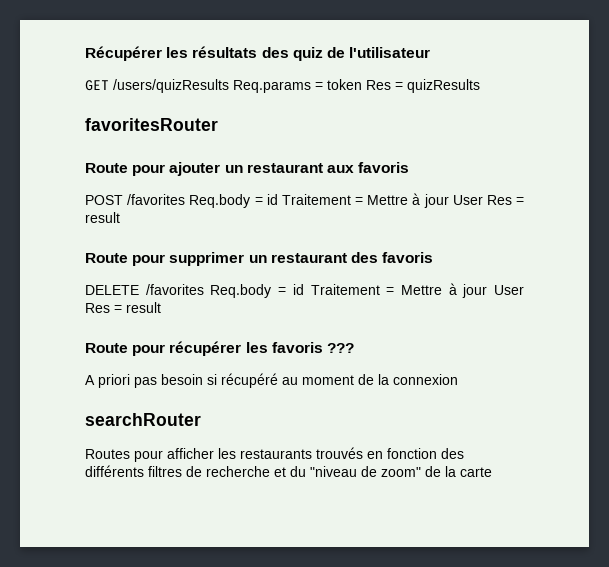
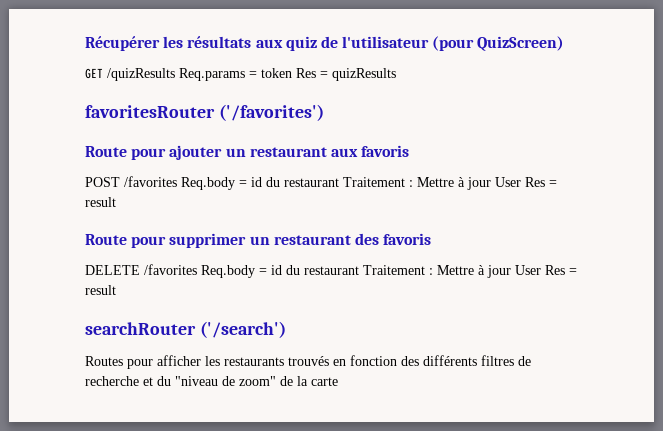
[261,47,289,58] des -> [255,39,283,48] aux
(431, 52) none -> [432,36,565,51] (pour QuizScreen)
[113,79,229,93] /users/quizResults -> [107,68,175,81] /quizResults
(218, 124) none -> [218,104,324,121] ('/favorites')
[281,194,363,205] Traitement = -> [266,177,413,187] du restaurant Traitement :
[310,283,524,298] [85,302,161,313] [85,341,354,356] [85,373,458,388] Traitement = Mettre à jour User Res = result // Route pour récupérer les favoris ??? // A priori pas besoin si récupéré au moment de la connexion -> [286,265,577,278] [85,285,116,295] du restaurant Traitement : Mettre à jour User Res = result
(201, 419) none -> [199,321,286,338] ('/search')

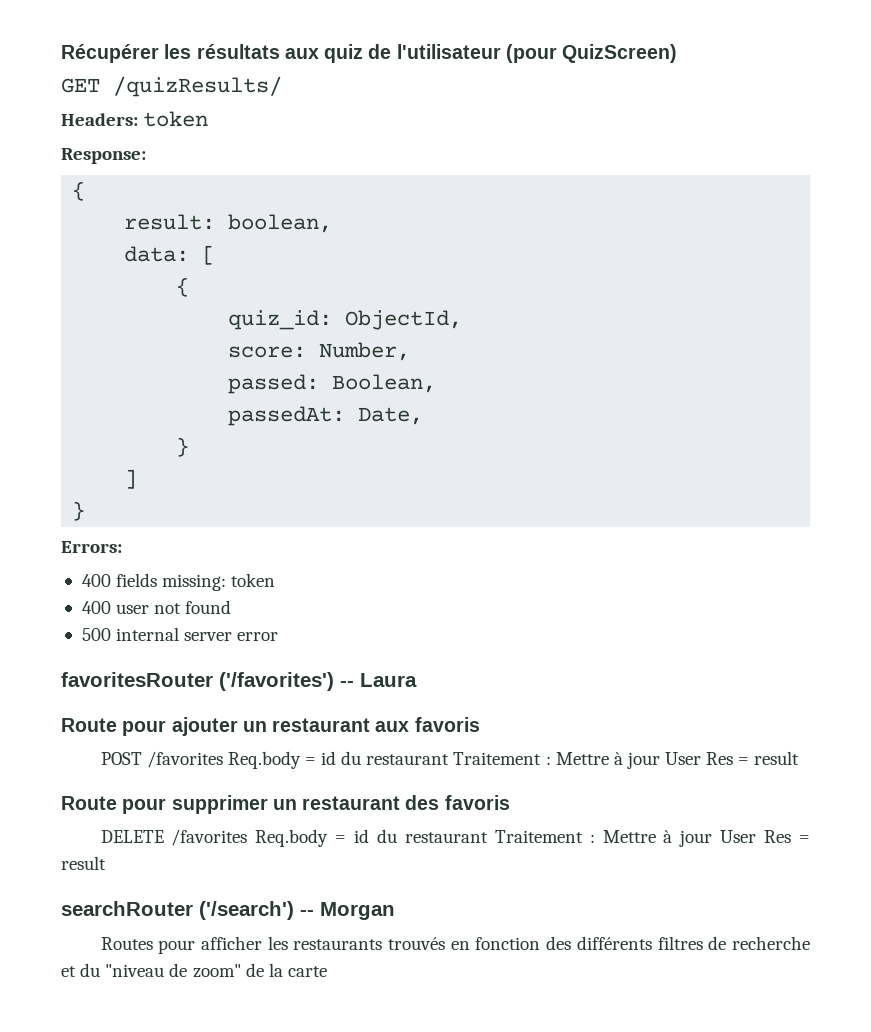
[107,68,396,81] /quizResults Req.params = token Res = quizResults -> [113,76,282,97] [61,111,209,127] [61,148,146,164] [72,181,86,201] [124,214,333,233] [124,245,216,265] [176,277,190,297] [228,310,463,330] [228,342,411,361] [228,374,437,394] [228,406,424,426] [176,437,190,457] [124,469,138,489] [72,501,86,521] [61,541,122,553] [81,573,276,591] [81,600,232,614] [81,627,279,641] /quizResults/ // Headers: token // Response: // { // result: boolean, // data: [ // { // quiz_id: ObjectId, // score: Number, // passed: Boolean, // passedAt: Date, // } // ] // } // Errors: // 400 fields missing: token // 400 user not found // 500 internal server error
(324, 112) none -> [340,673,417,687] -- Laura
(286, 329) none -> [300,902,395,920] -- Morgan

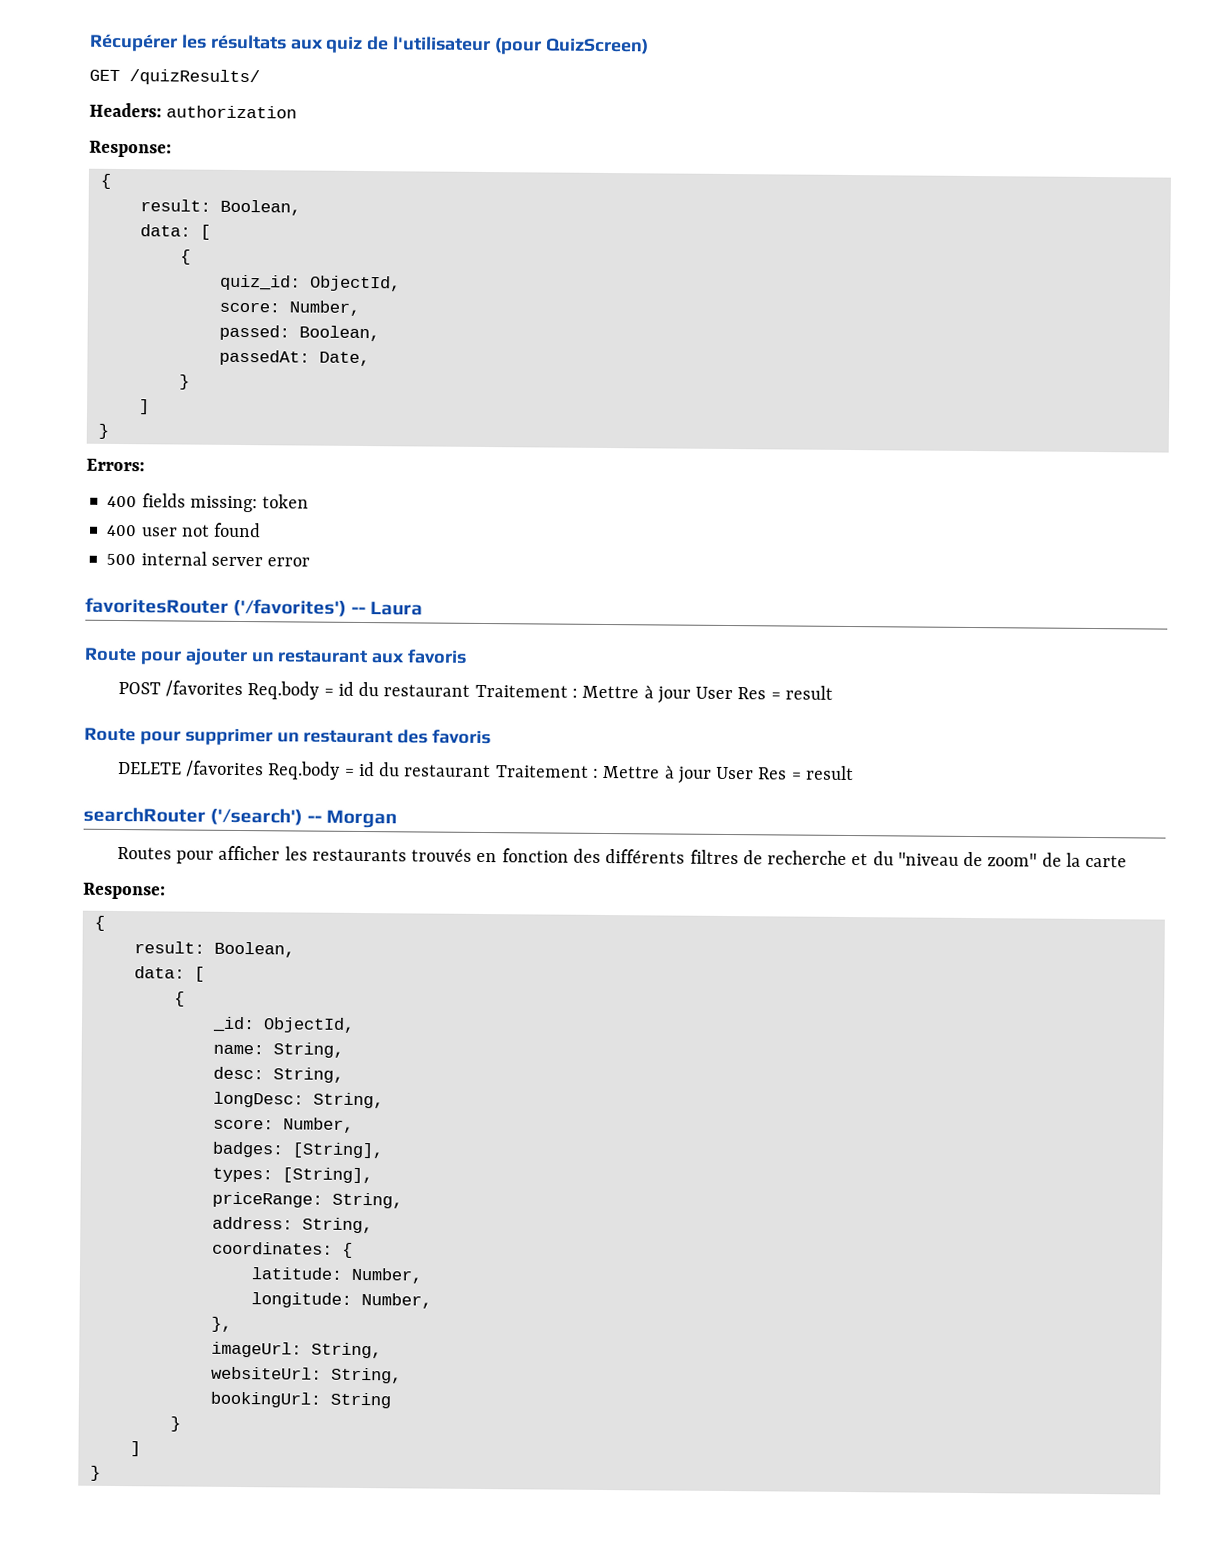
[143,111,209,127] [61,148,146,164] [72,181,86,201] [124,214,333,233] token // Response: // { // result: boolean, -> [166,105,298,119] [89,140,172,158] [99,173,111,189] [139,199,301,216] authorization // Response: // { // result: Boolean,
(327, 971) none -> [83,882,166,900] [93,915,105,931] [133,941,295,958] [133,966,205,982] [173,991,185,1007] [211,1016,355,1033] [212,1042,344,1058] [212,1066,344,1083] [212,1091,384,1109] [212,1117,354,1133] [211,1141,384,1159] [211,1167,373,1184] [211,1191,403,1209] [211,1216,373,1234] [211,1241,353,1258] [250,1267,422,1284] [250,1292,432,1309] [210,1316,232,1332] [210,1341,382,1359] [210,1366,402,1384] [209,1391,391,1409] [169,1416,181,1432] [129,1441,141,1457] [89,1465,101,1481] // Response: // { // result: Boolean, // data: [ // { // _id: ObjectId, // name: String, // desc: String, // longDesc: String, // score: Number, // badges: [String], // types: [String], // priceRange: String, // address: String, // coordinates: { // latitude: Number, // longitude: Number, // }, // imageUrl: String, // websiteUrl: String, // bookingUrl: String // } // ] // }

